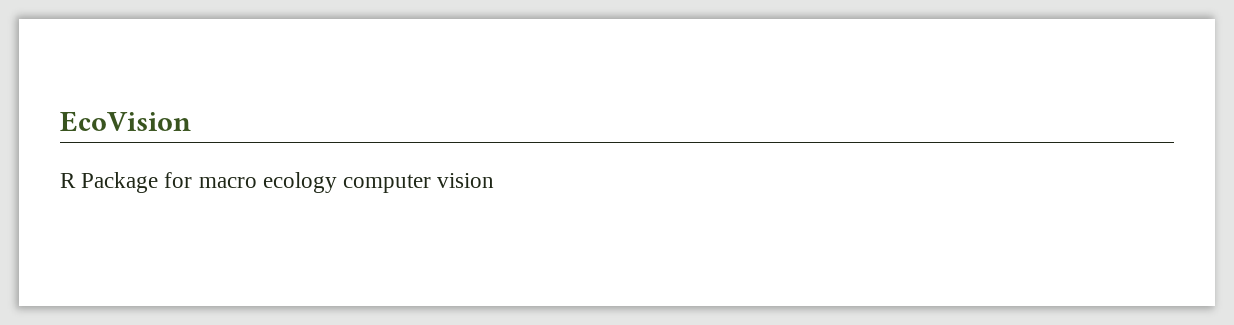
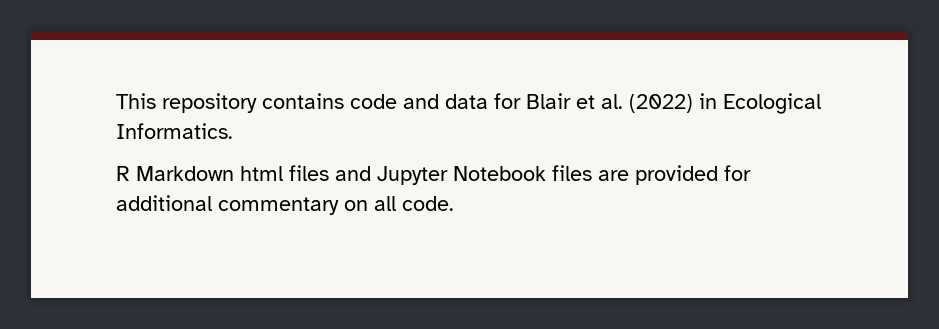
[60,111,191,132] [60,172,495,193] EcoVision // R Package for macro ecology computer vision -> [116,93,821,114] [116,123,233,139] [116,165,751,185] [116,195,454,215] This repository contains code and data for Blair et al. (2022) in Ecological Informatics. // R Markdown html files and Jupyter Notebook files are provided for additional commentary on all code.

